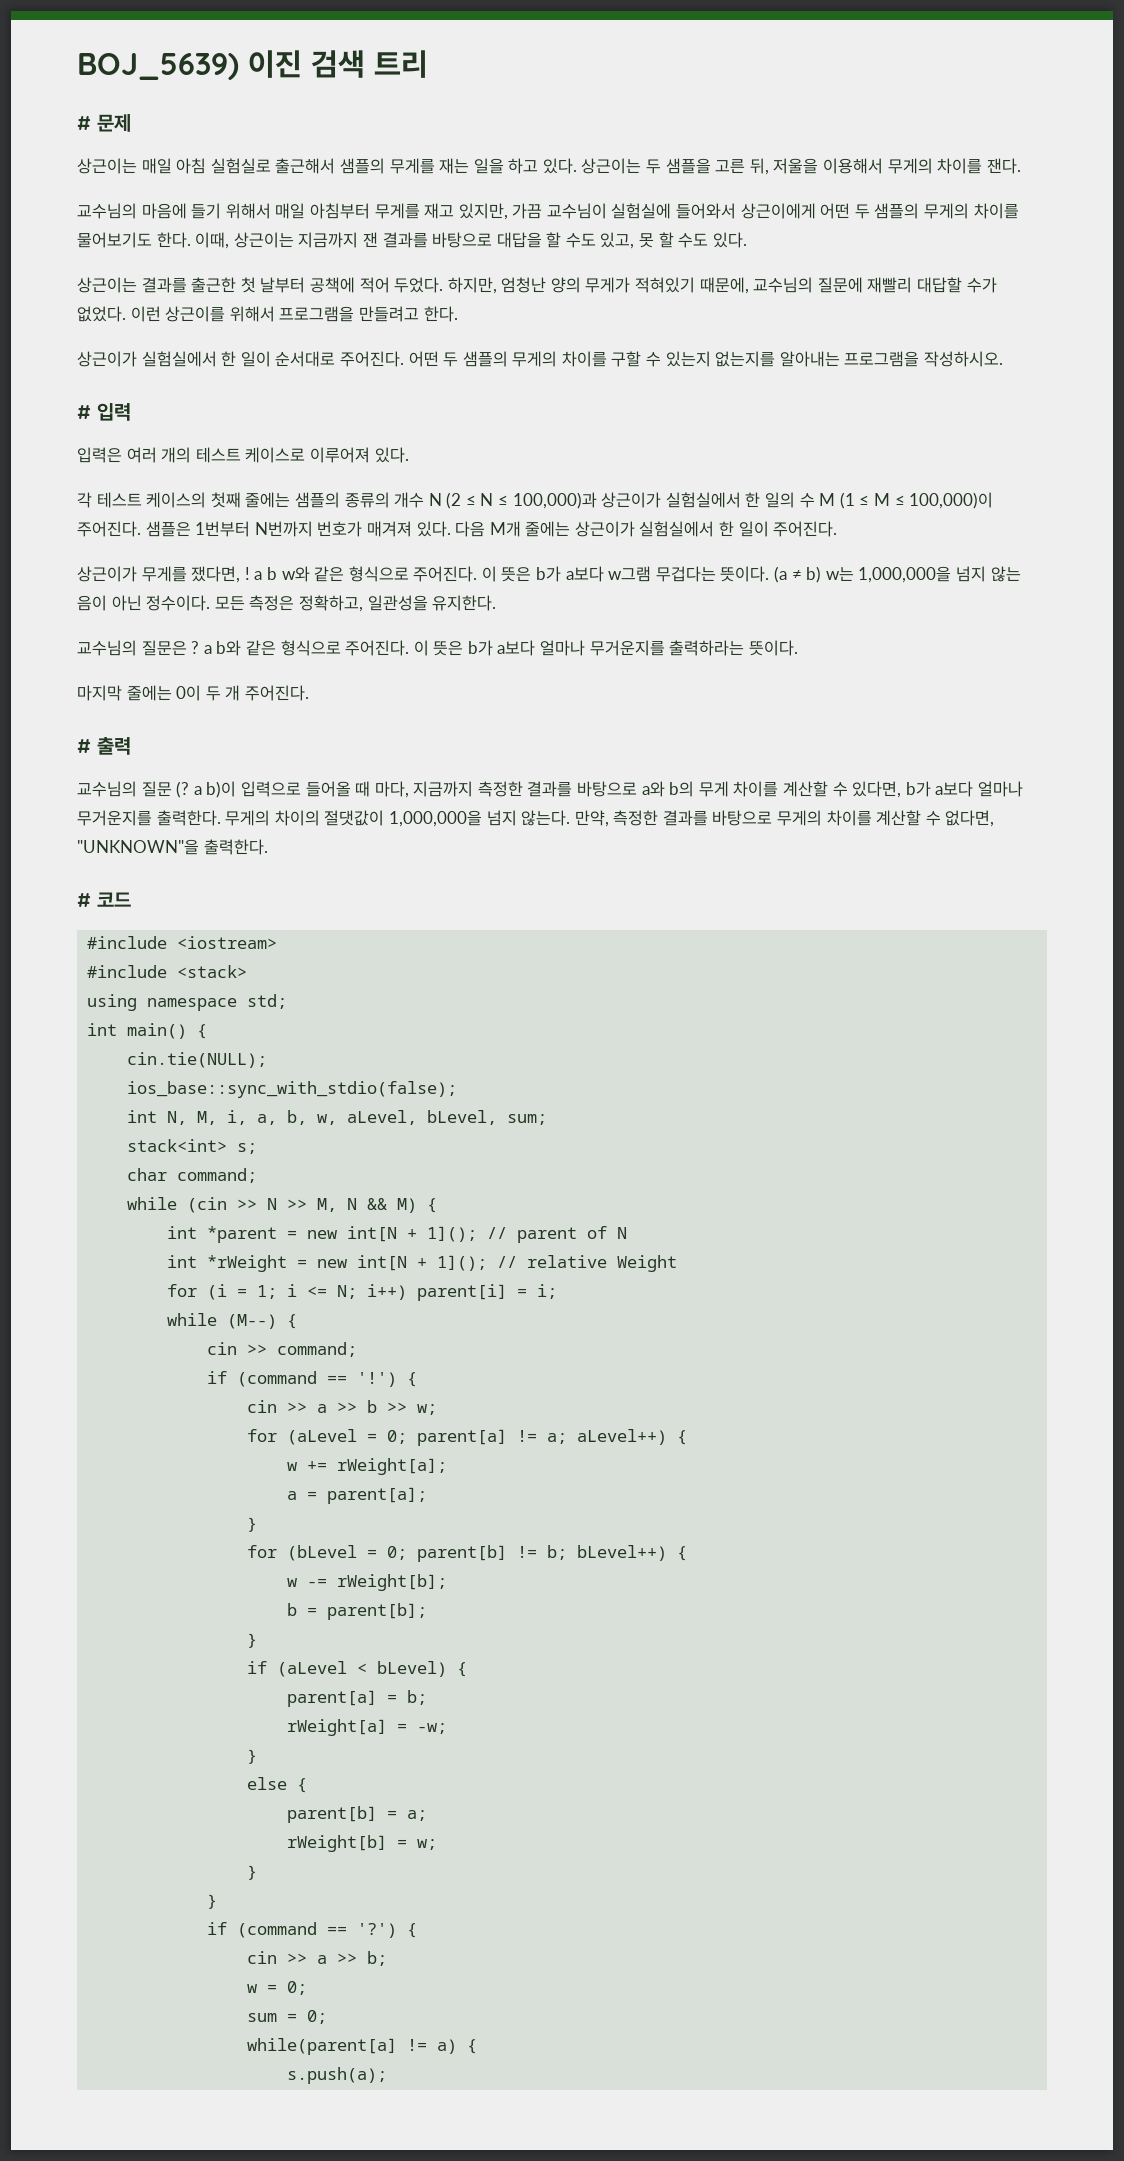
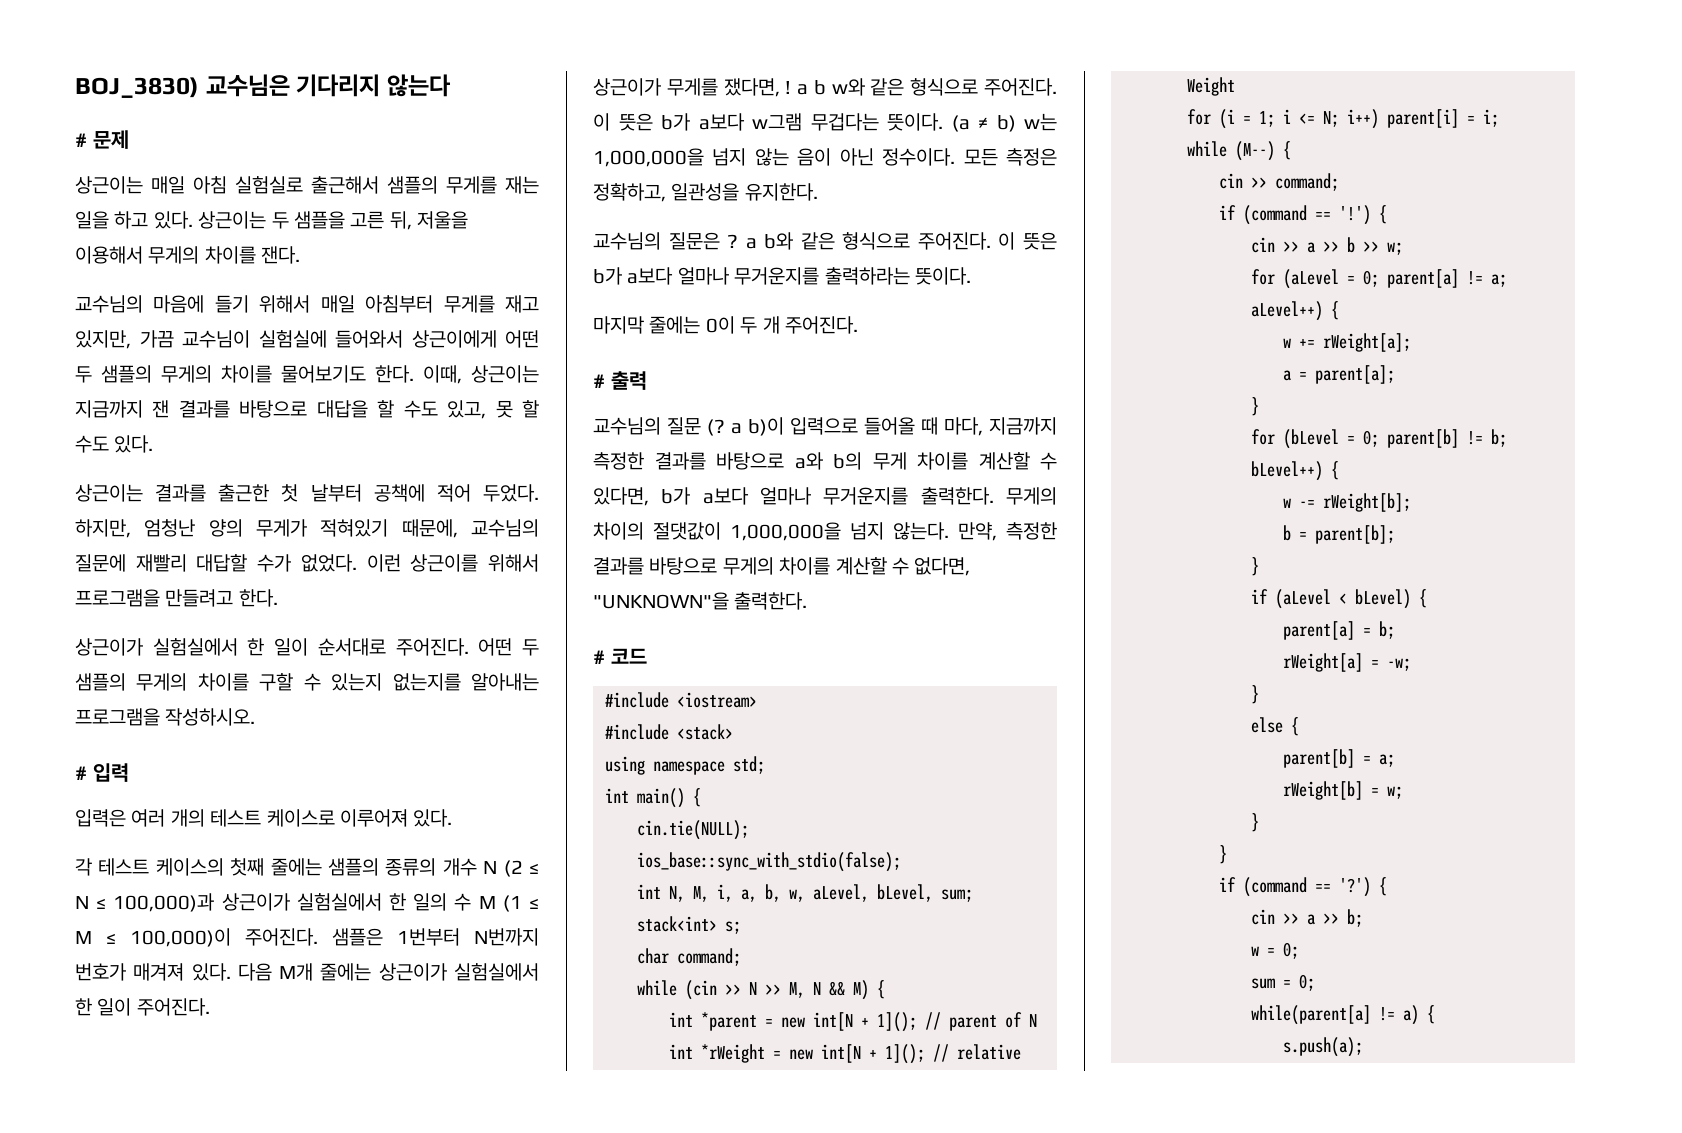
[77,50,428,80] BOJ_5639) 이진 검색 트리 -> [75,74,451,98] BOJ_3830) 교수님은 기다리지 않는다

